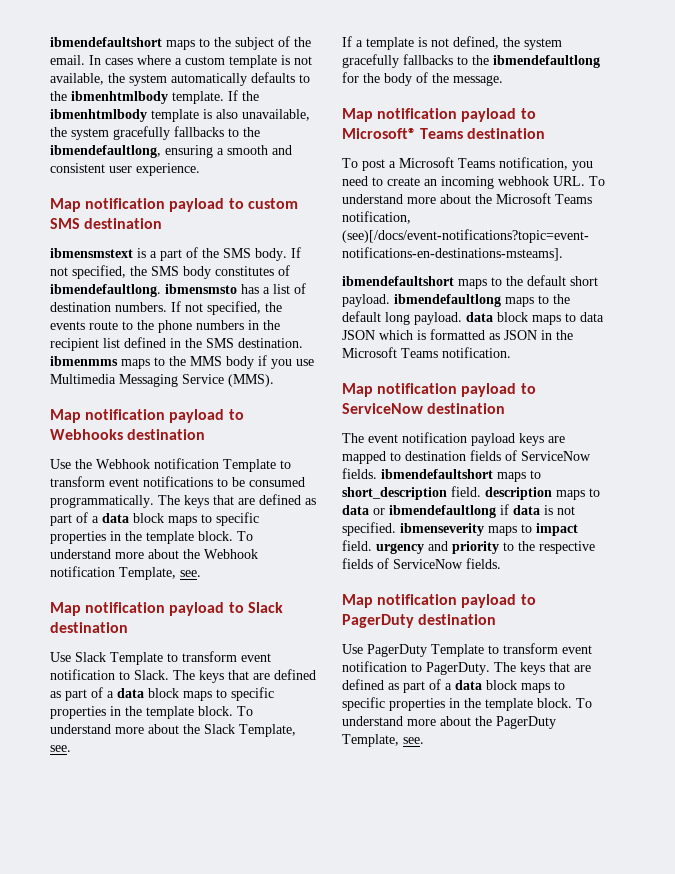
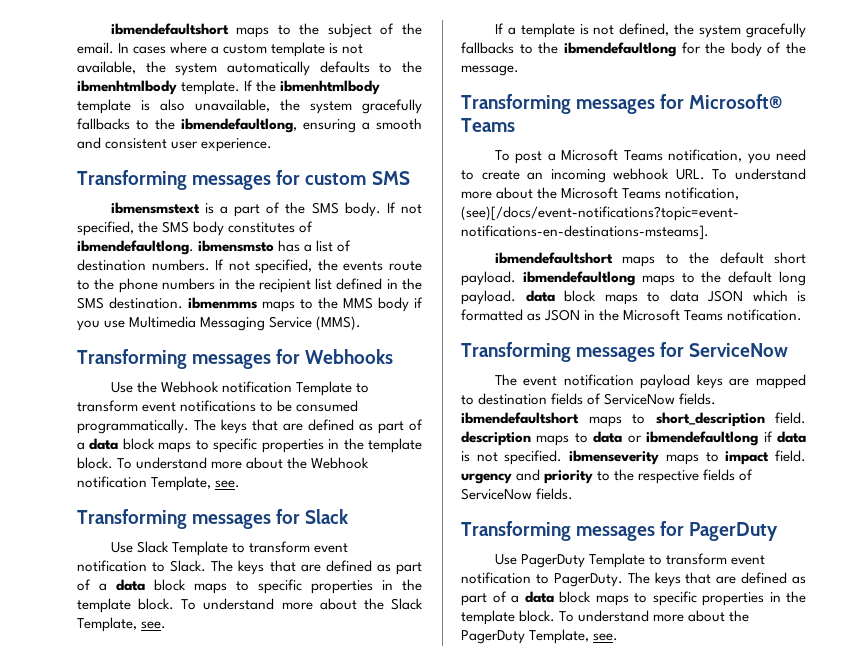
[50,198,244,212] Map notification payload to -> [77,170,301,190] Transforming messages for
[84,218,163,229] destination -> (410, 178) none
[50,409,244,423] Map notification payload to -> [77,349,301,369] Transforming messages for
[127,429,206,440] destination -> (394, 356) none
[50,602,283,616] [50,622,128,633] Map notification payload to Slack destination -> [77,509,350,529] Transforming messages for Slack
[342,108,536,122] Map notification payload to -> [461,94,685,114] Transforming messages for
[467,128,546,139] destination -> (515, 125) none
[342,383,536,397] [342,403,506,414] Map notification payload to ServiceNow destination -> [461,342,789,362] Transforming messages for ServiceNow
[342,594,536,608] [342,614,497,628] Map notification payload to PagerDuty destination -> [461,521,779,541] Transforming messages for PagerDuty

